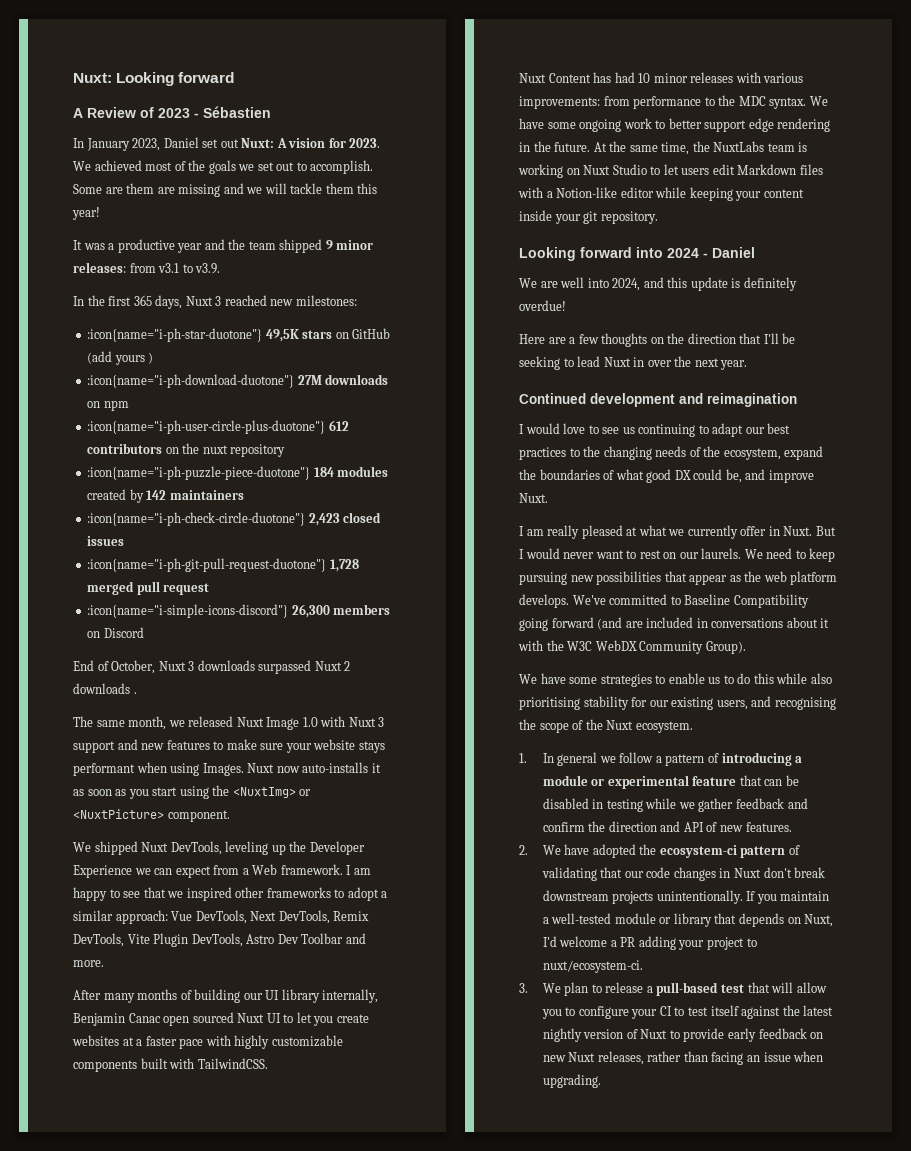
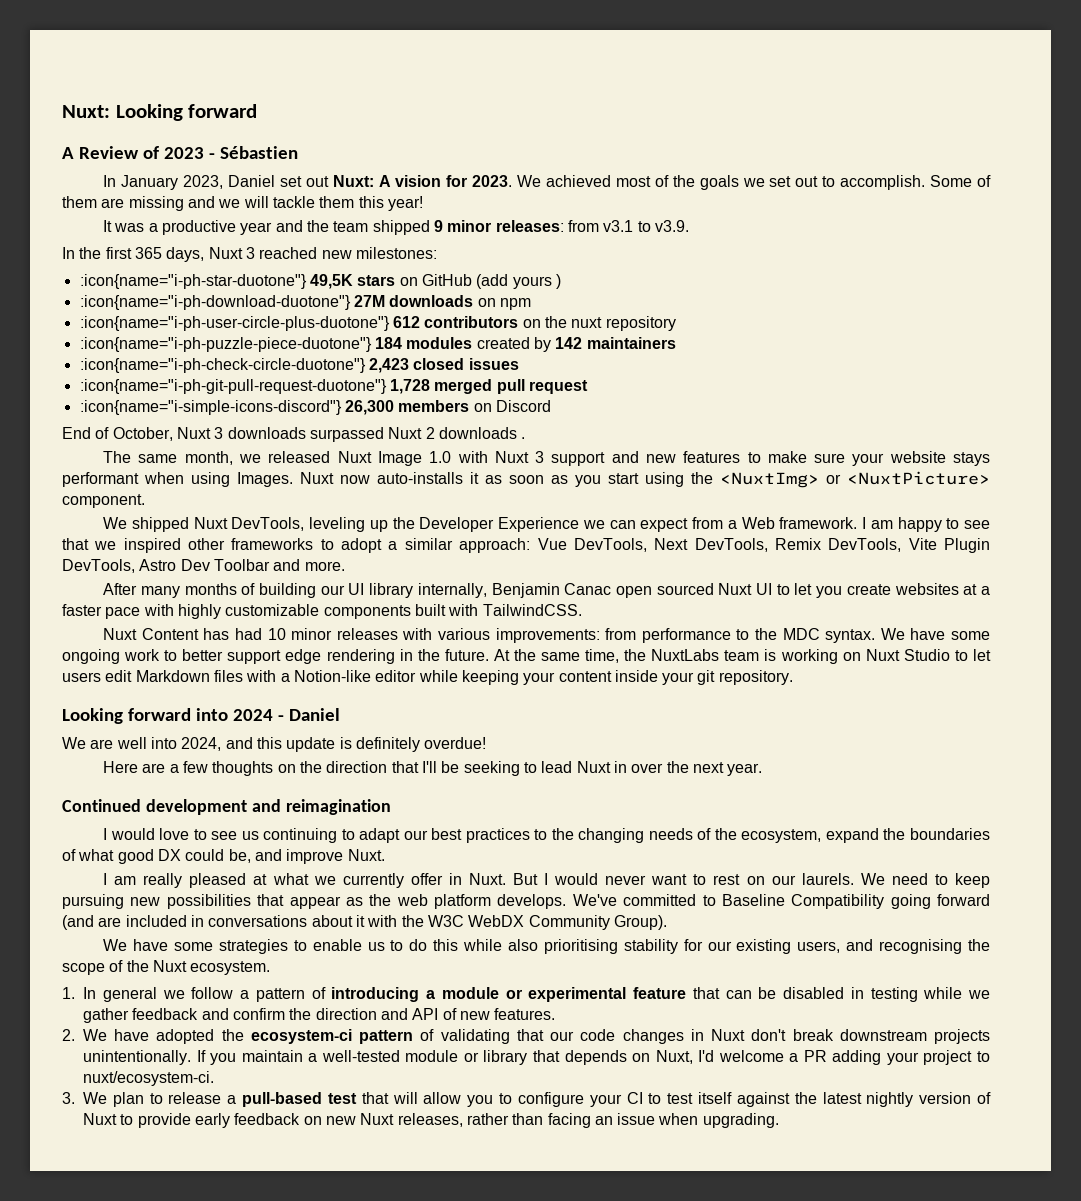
[105,187,123,194] are -> [976,175,991,187] of

